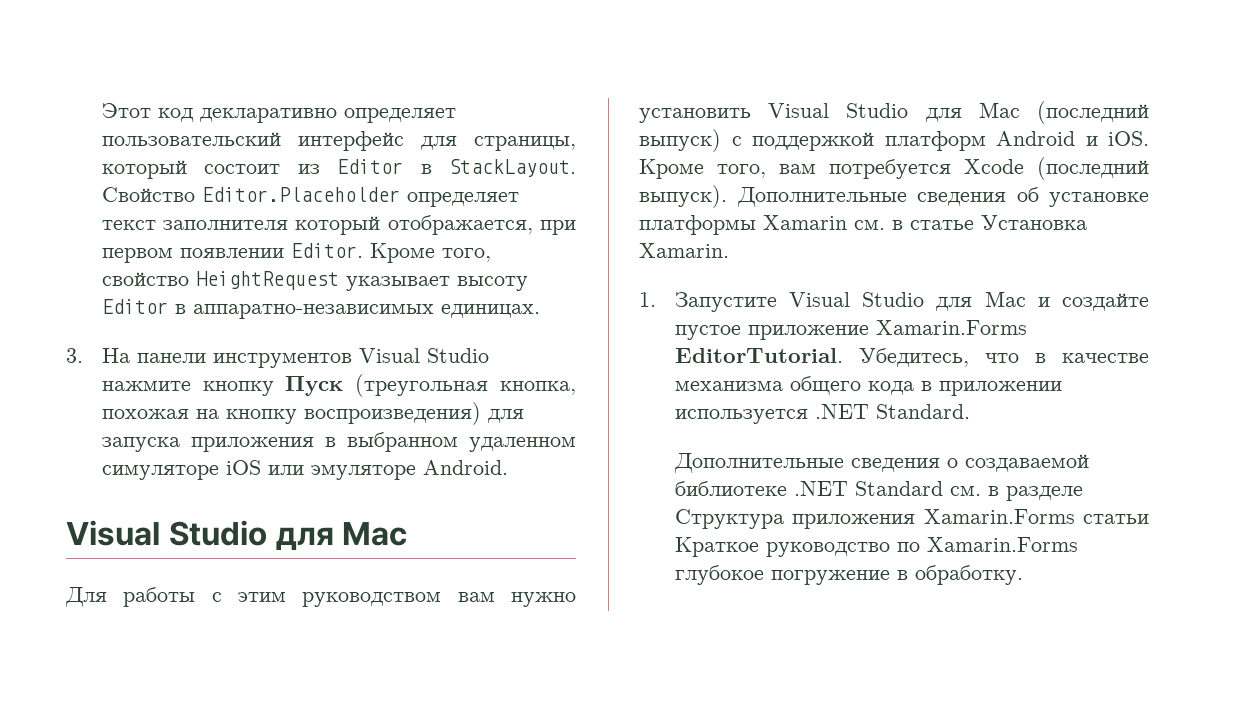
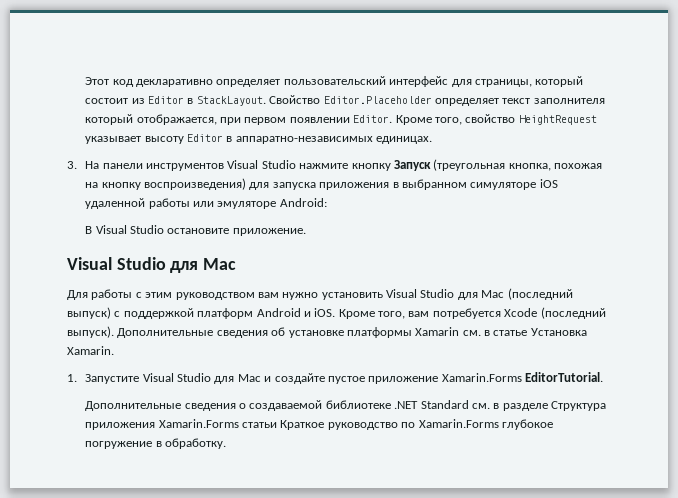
[285,376,344,396] Пуск -> [393,160,431,171] Запуск
[468,437,576,452] удаленном -> (467, 184) none
[267,460,508,480] или эмуляторе Android. -> [85,198,327,209] [85,225,306,236] удаленной работы или эмуляторе Android: // В Visual Studio остановите приложение.
[858,348,1149,367] [674,376,1062,396] [674,404,970,424] Убедитесь, что в качестве механизма общего кода в приложении используется .NET Standard. -> (603, 377) none

